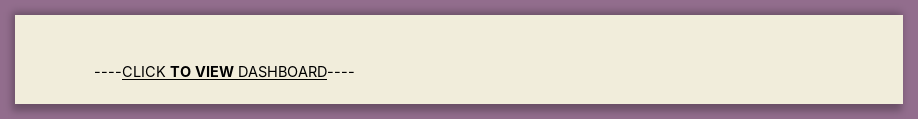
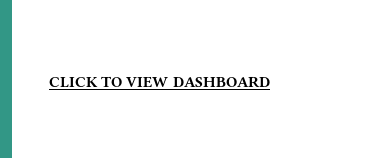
[94,66,166,77] ----CLICK -> [49,77,98,88] CLICK
[238,66,355,78] DASHBOARD---- -> [172,76,270,88] DASHBOARD

